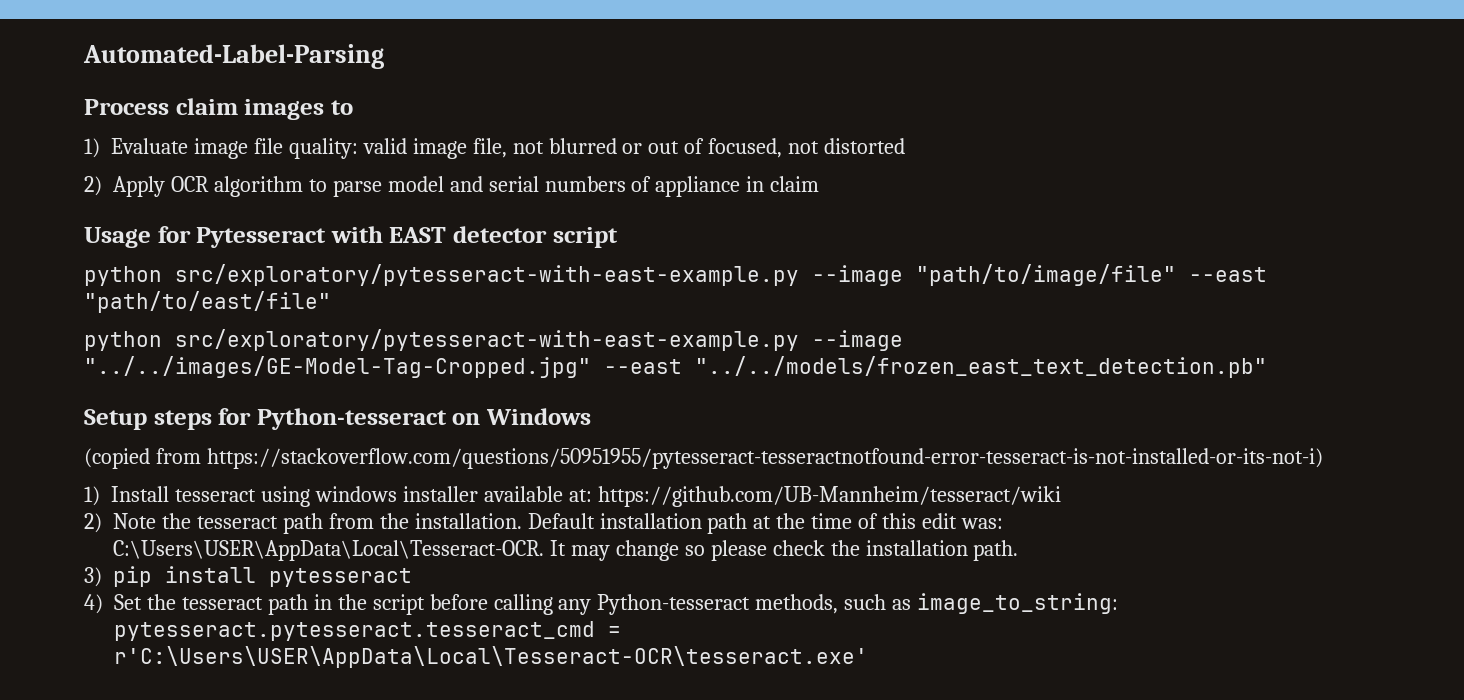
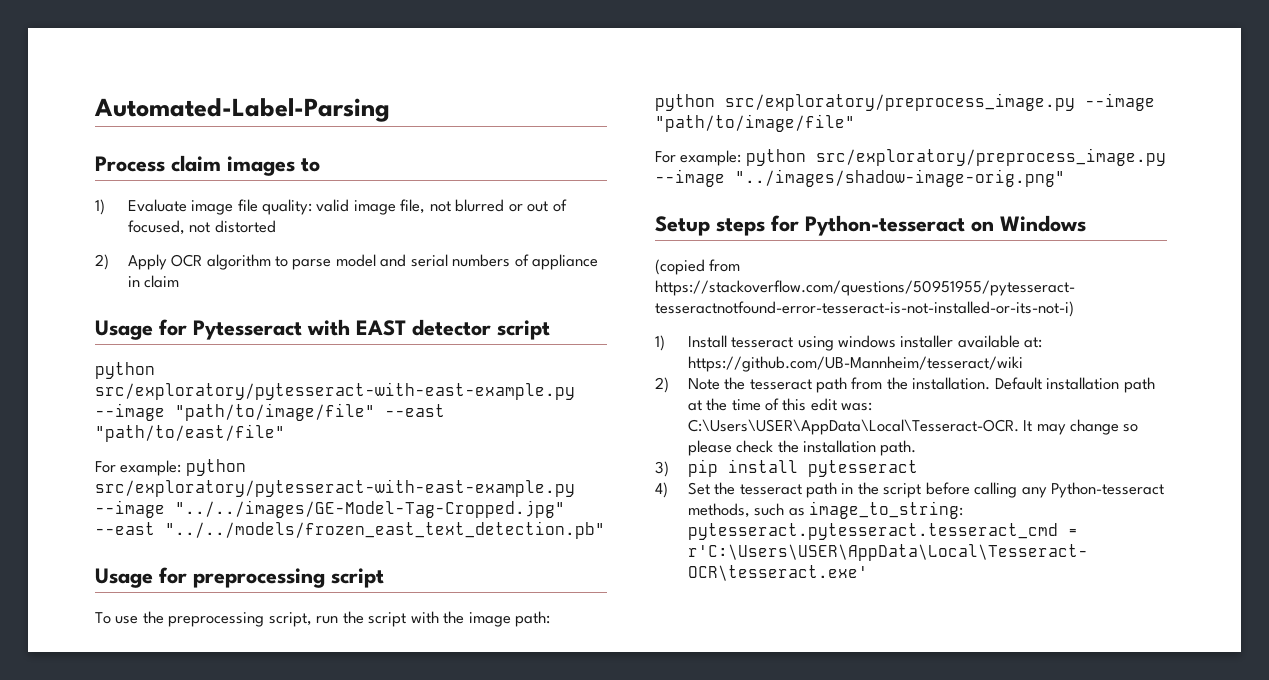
(331, 302) none -> [95,460,182,476] For example:
(1267, 367) none -> [95,567,384,588] [95,611,551,627] [655,93,1155,111] [655,114,855,132] [655,148,1166,166] [655,169,1065,187] // Usage for preprocessing script // To use the preprocessing script, run the script with the image path: python src/exploratory/preprocess_image.py --image "path/to/image/file" // For example: python src/exploratory/preprocess_image.py --image "../images/shadow-image-orig.png"

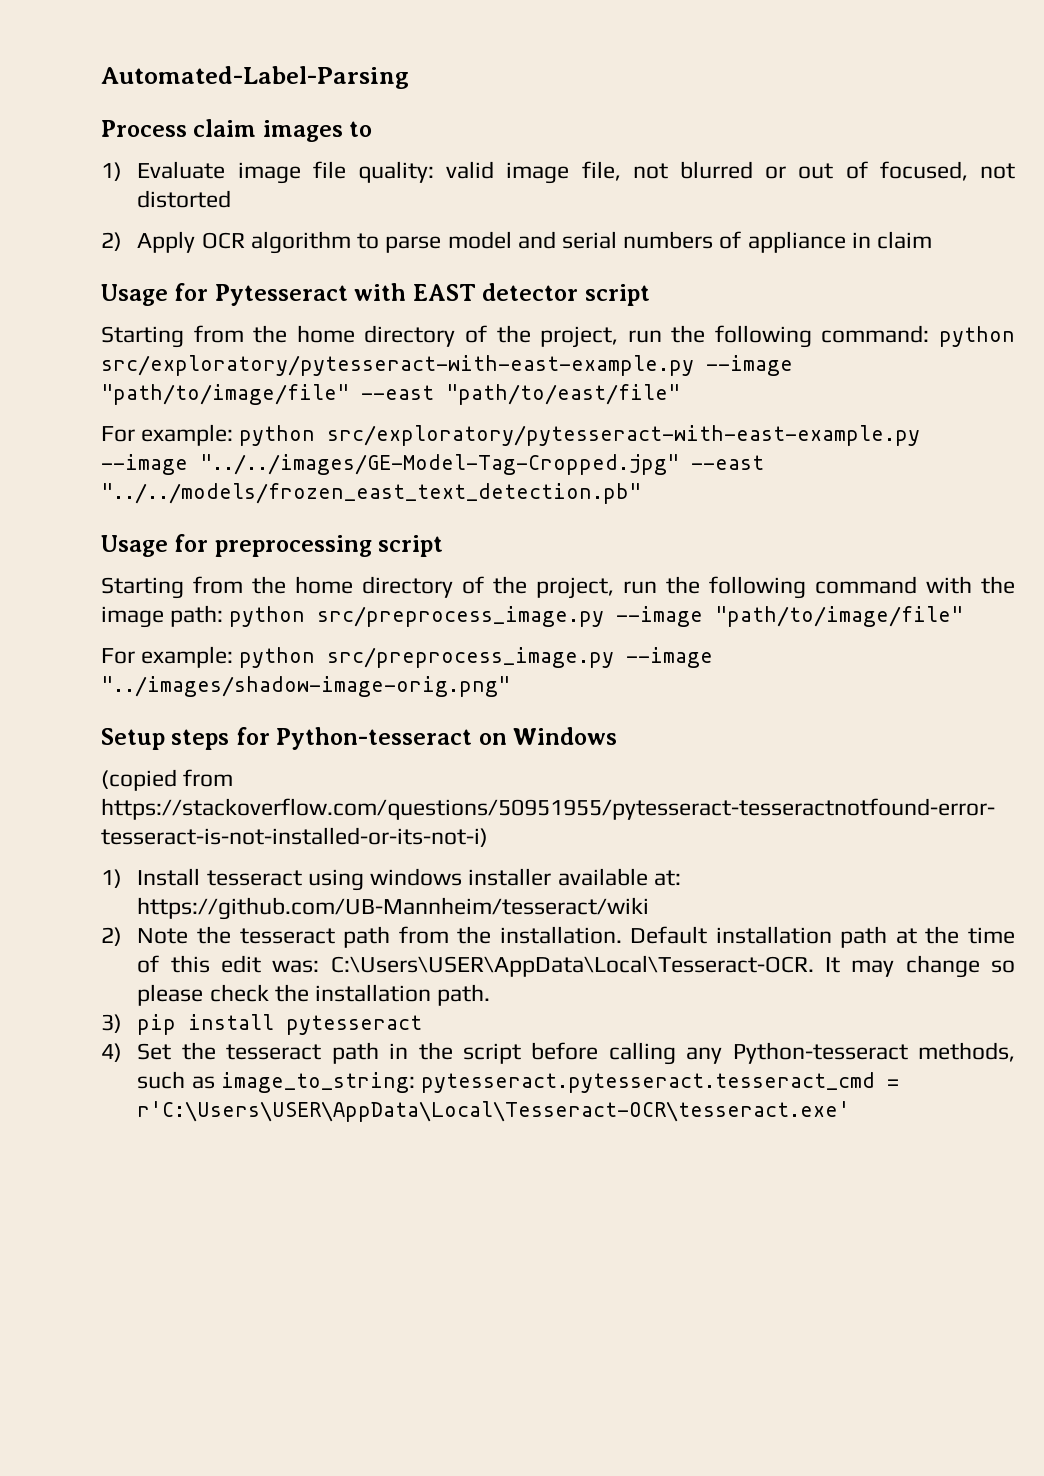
(550, 330) none -> [101,325,930,348] Starting from the home directory of the project, run the following command:
[95,611,407,627] To use the preprocessing script, run the script -> [101,576,917,599] Starting from the home directory of the project, run the following command
[725,93,1075,111] src/exploratory/preprocess_image.py -> [317,606,605,627] src/preprocess_image.py
[815,148,1166,166] src/exploratory/preprocess_image.py -> [327,647,615,668] src/preprocess_image.py

